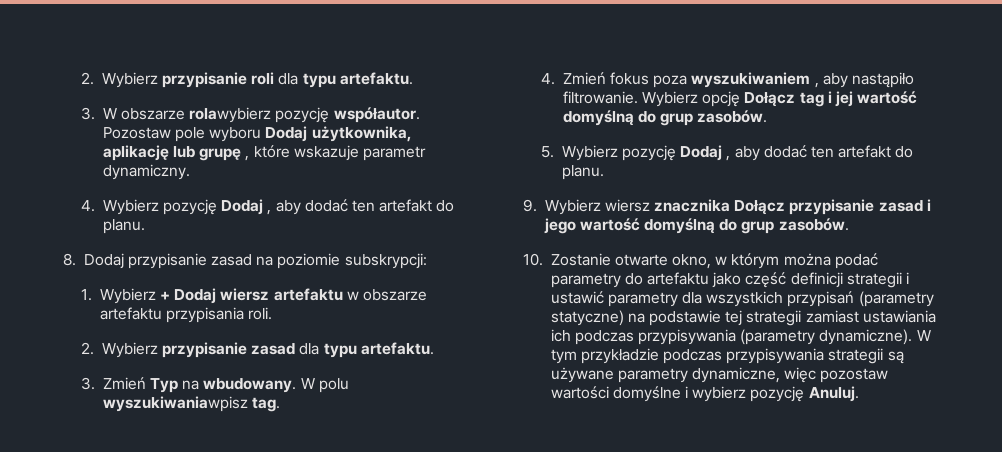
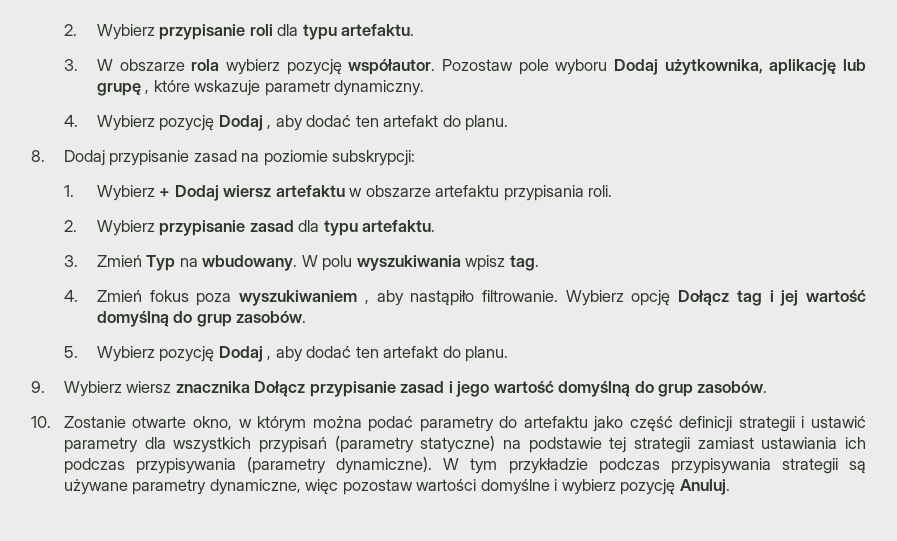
[189,107,272,123] rolawybierz -> [191,59,280,75] rola wybierz
[102,396,248,412] wyszukiwaniawpisz -> [356,255,506,271] wyszukiwania wpisz

